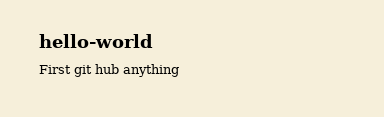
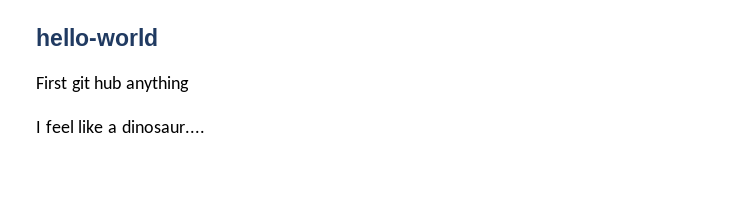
(179, 70) none -> [36,120,205,133] // I feel like a dinosaur....

